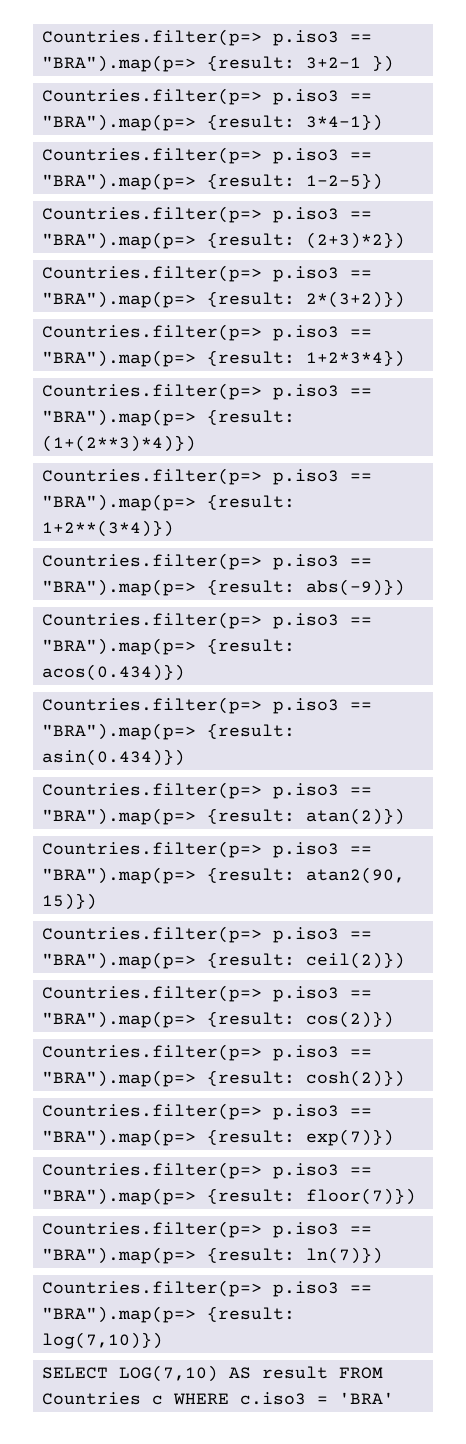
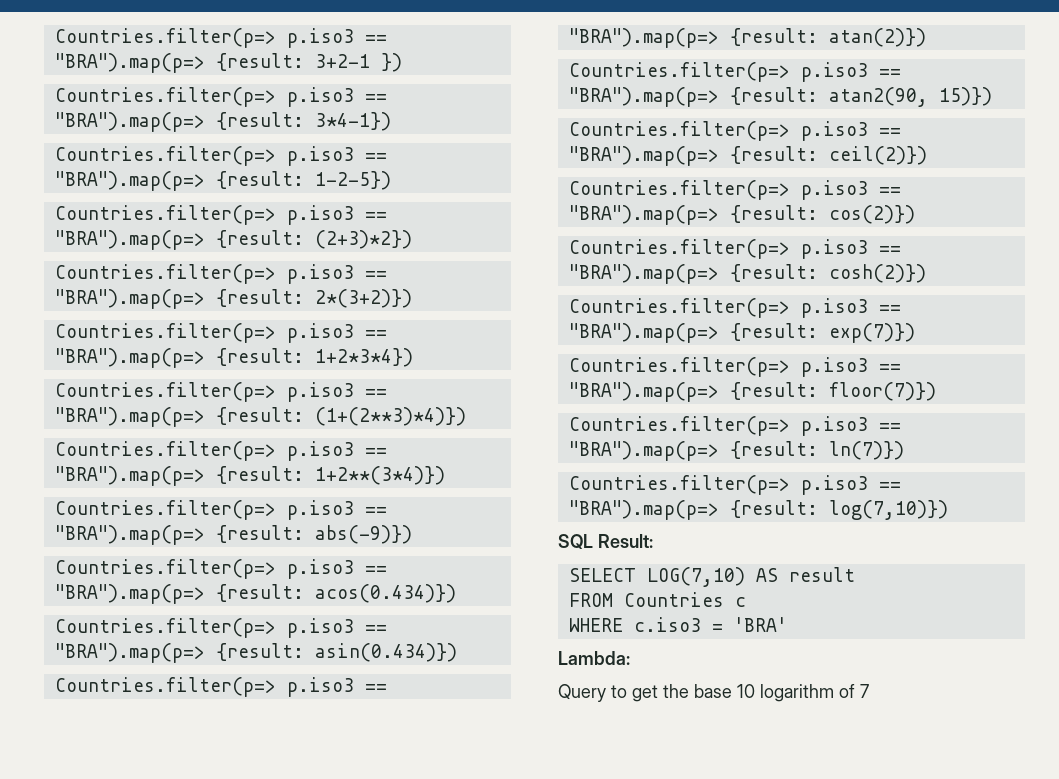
(163, 1340) none -> [558,534,653,549] // SQL Result:
(328, 1372) none -> (855, 574) //
(163, 1400) none -> (746, 602) //
(394, 1398) none -> [558,651,630,665] [558,684,869,702] // Lambda: // Query to get the base 10 logarithm of 7

